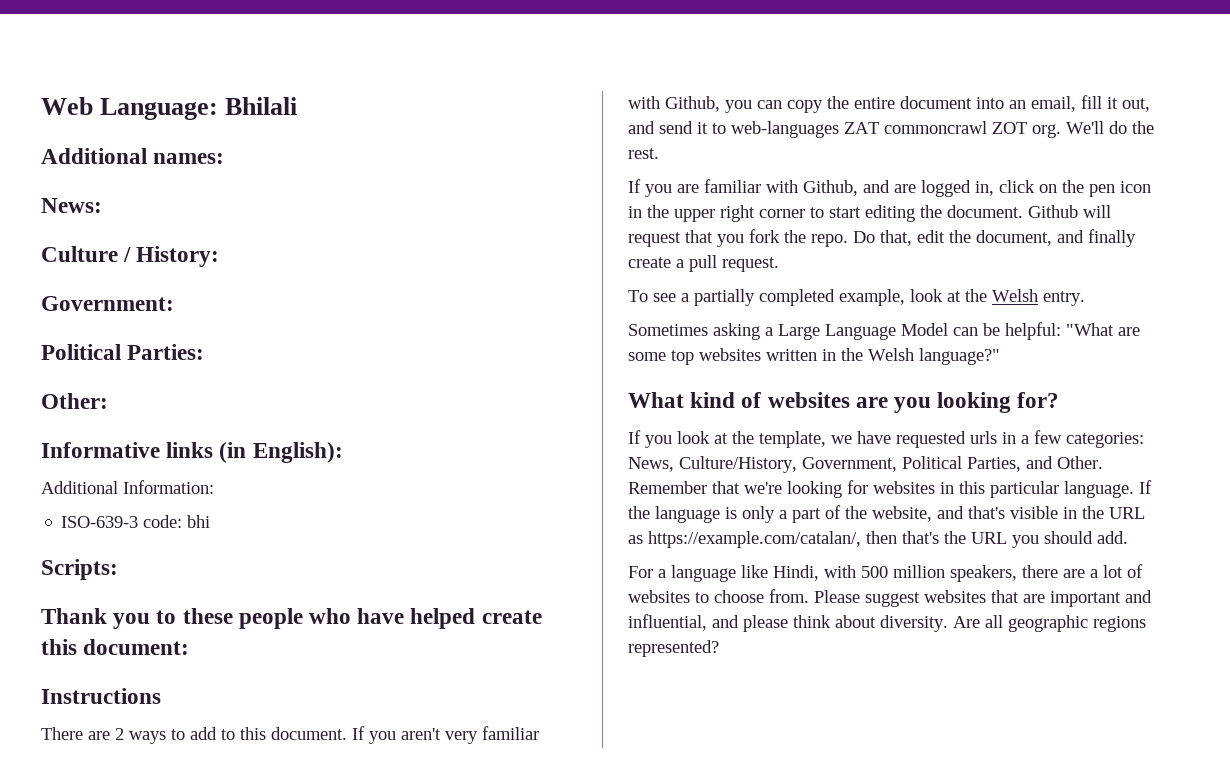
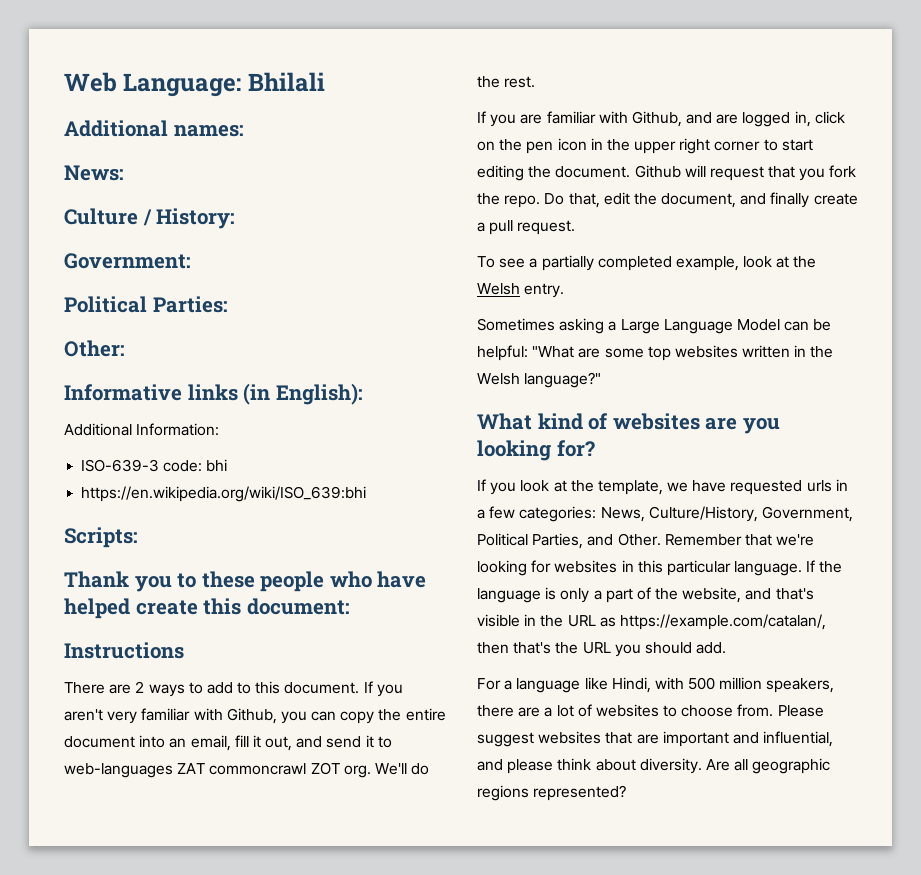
(211, 521) none -> [81,486,367,502] // https://en.wikipedia.org/wiki/ISO_639:bhi

